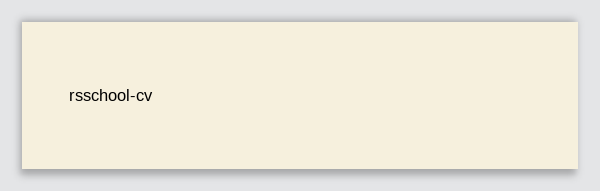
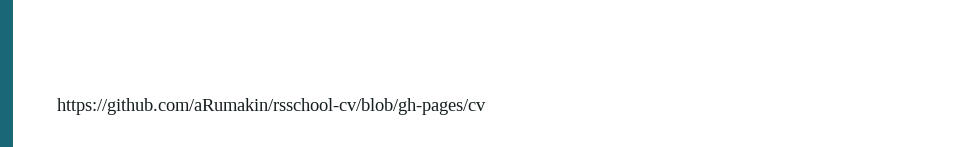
[69,89,153,101] rsschool-cv -> [57,98,486,115] https://github.com/aRumakin/rsschool-cv/blob/gh-pages/cv

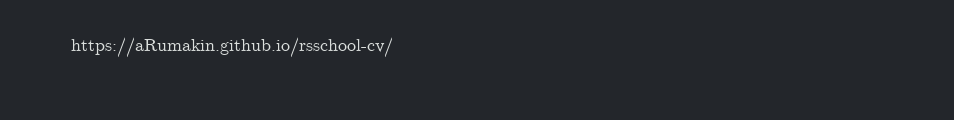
[57,98,486,115] https://github.com/aRumakin/rsschool-cv/blob/gh-pages/cv -> [71,37,393,58] https://aRumakin.github.io/rsschool-cv/

